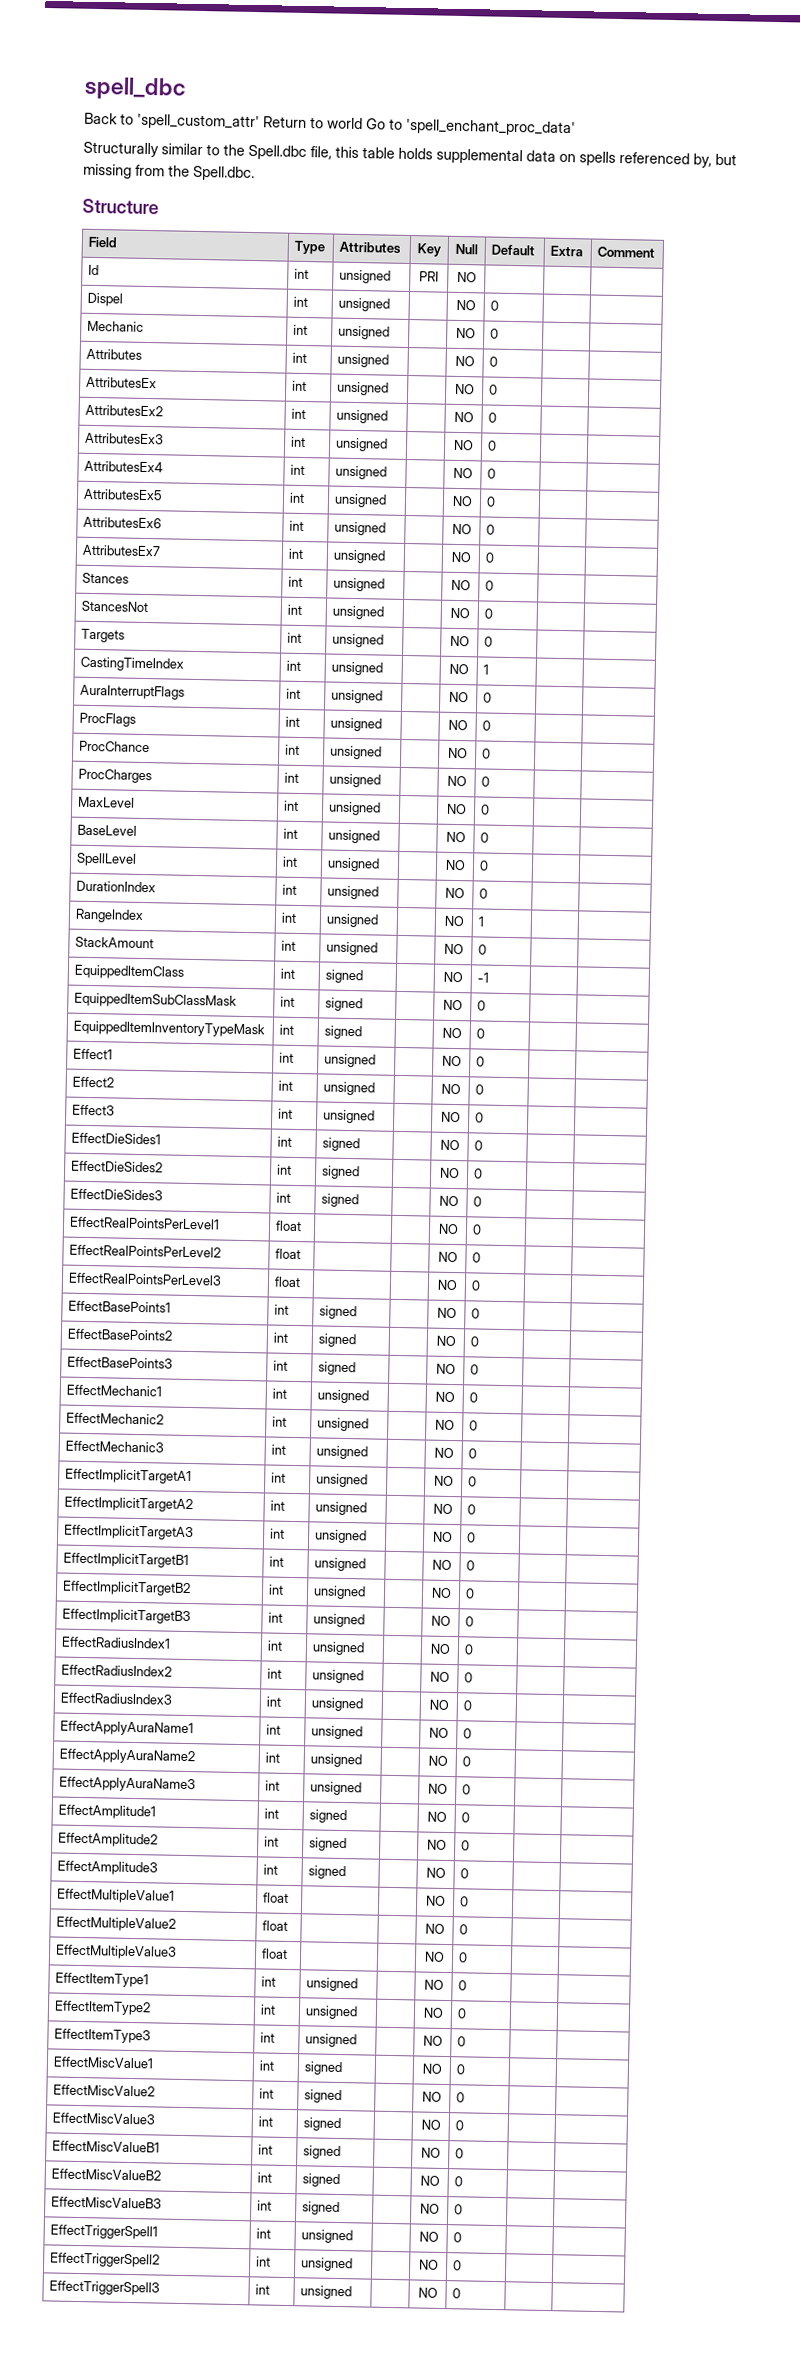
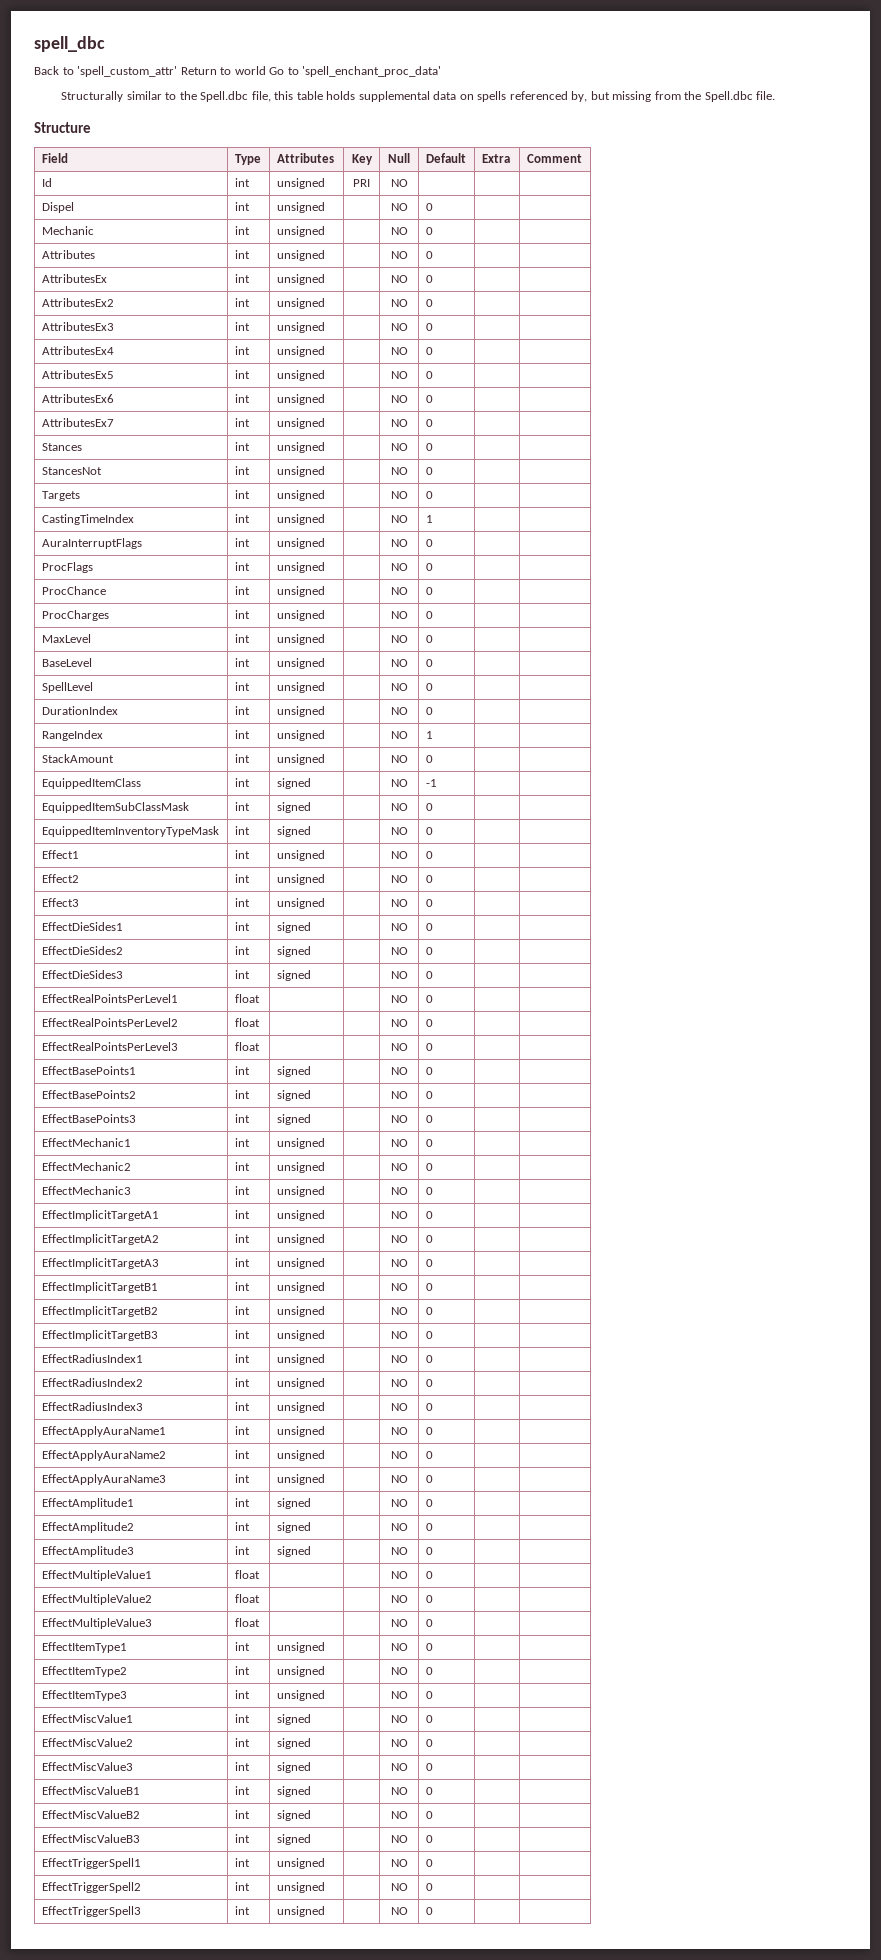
[193,165,255,182] Spell.dbc. -> [704,91,776,102] Spell.dbc file.

